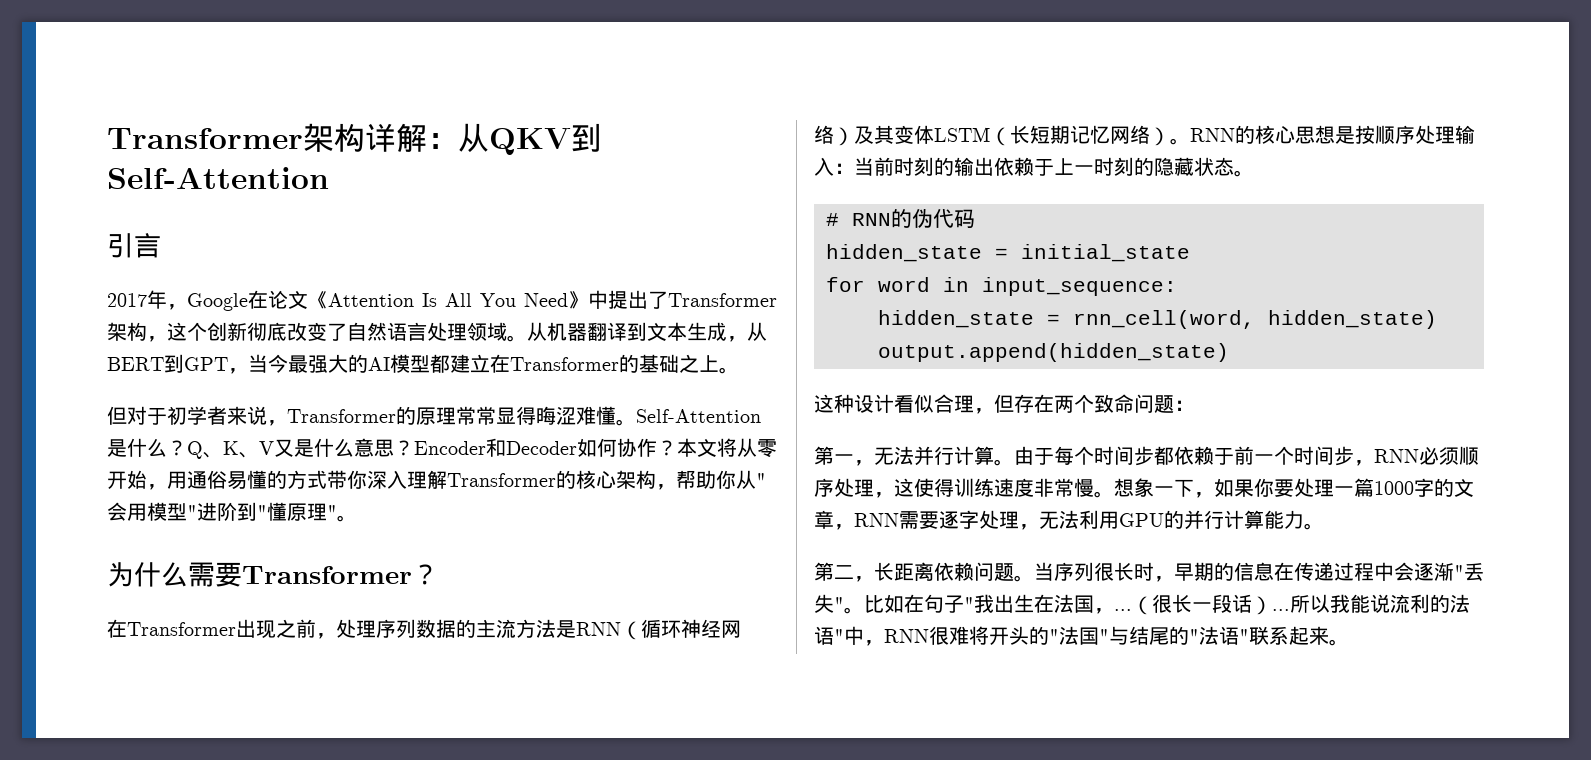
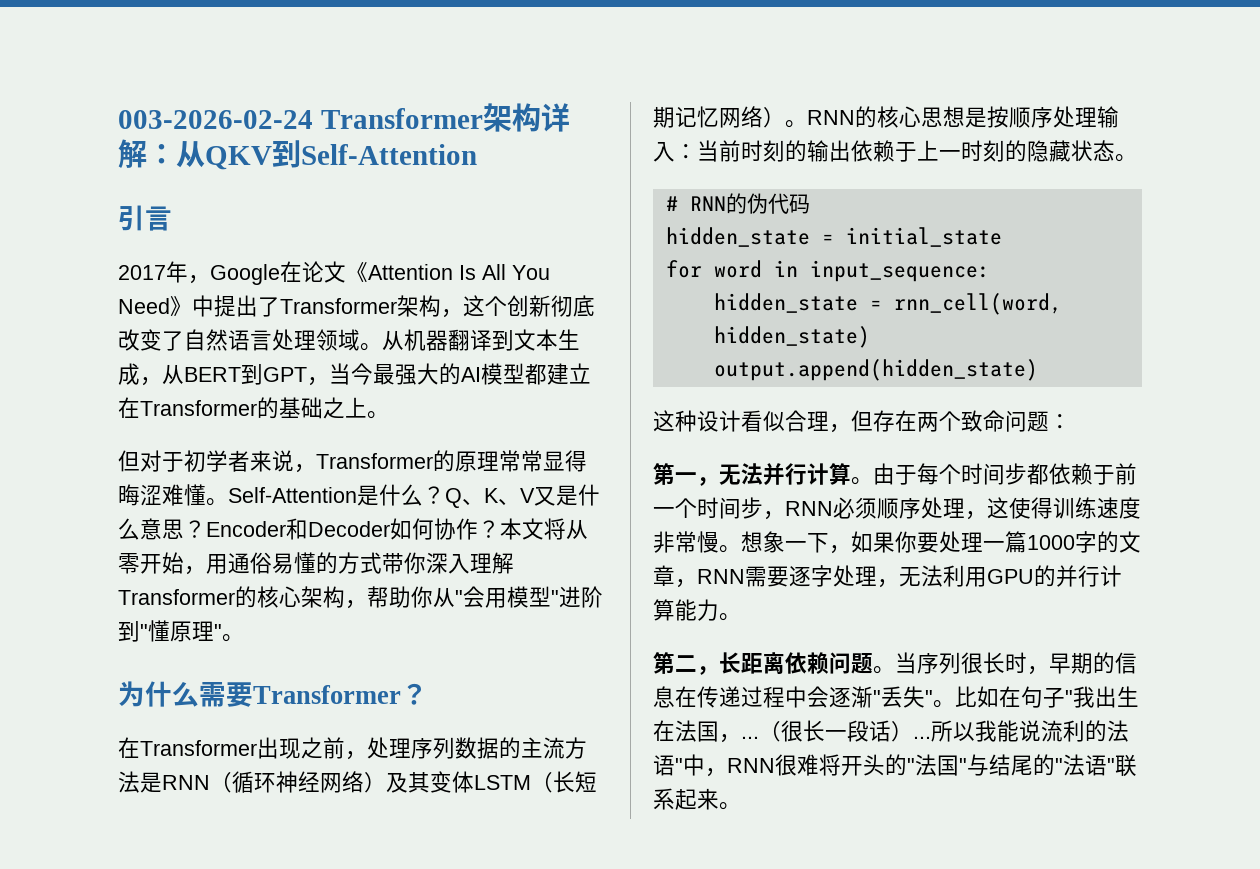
(107, 138) none -> [118,110,313,129] 003-2026-02-24

